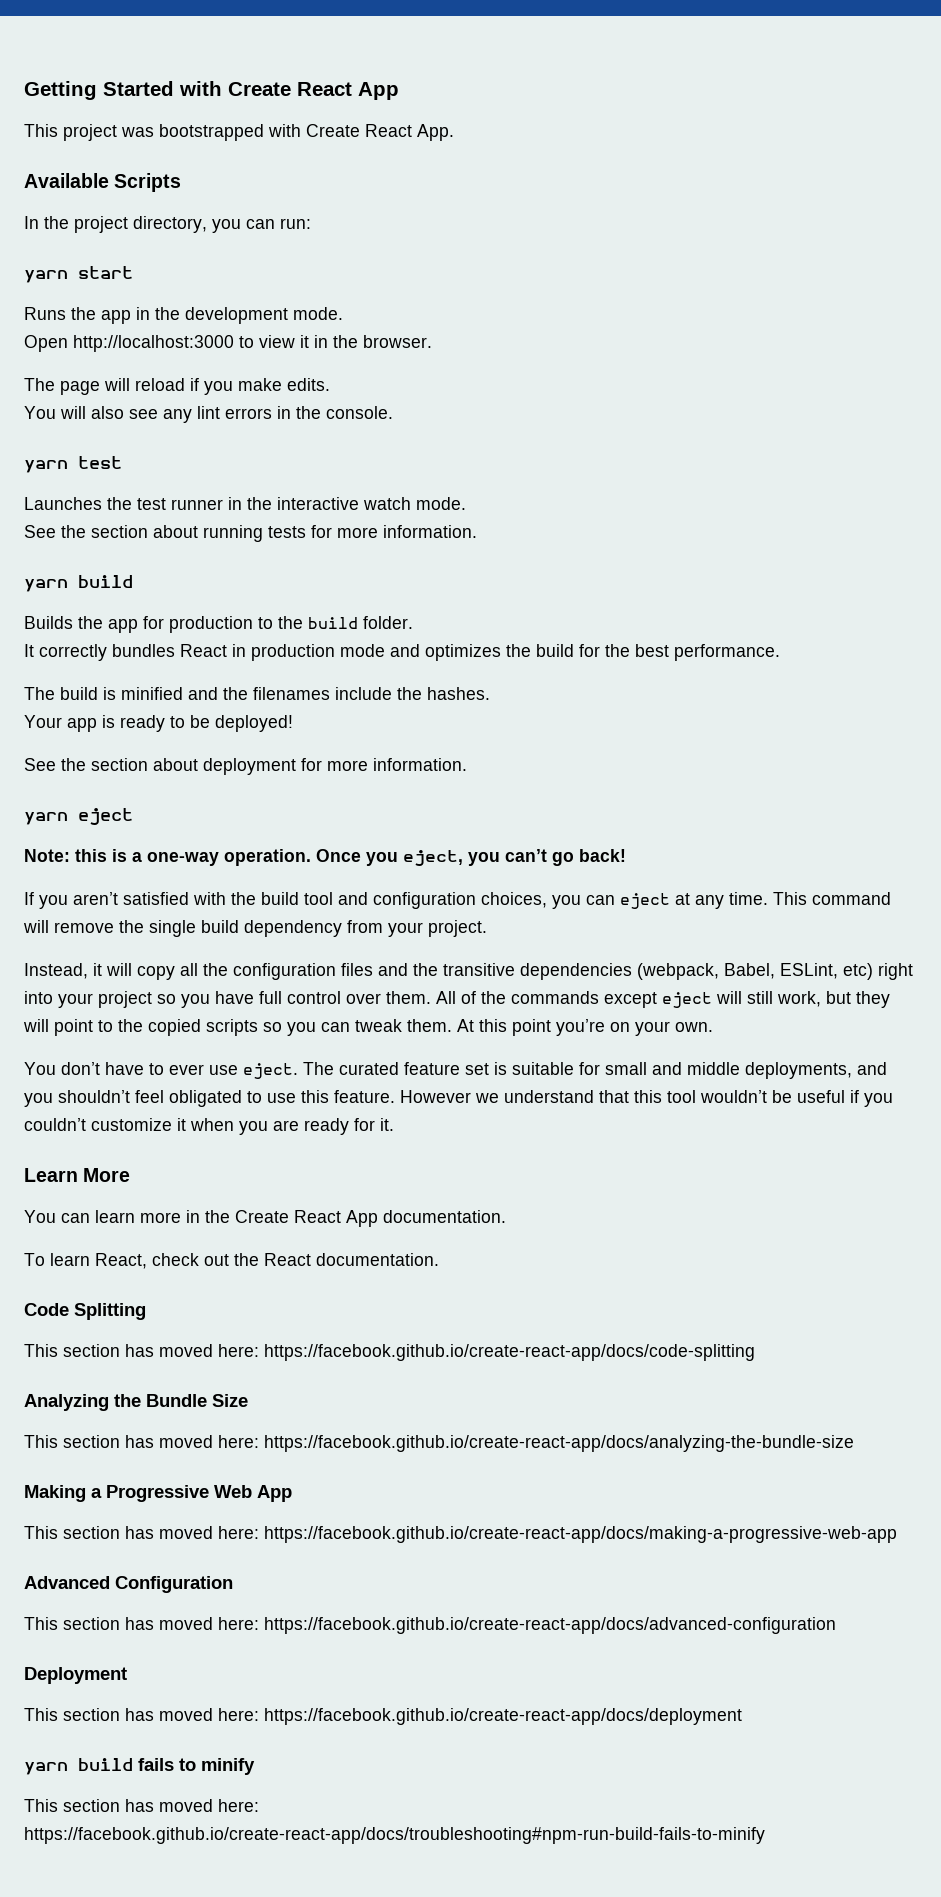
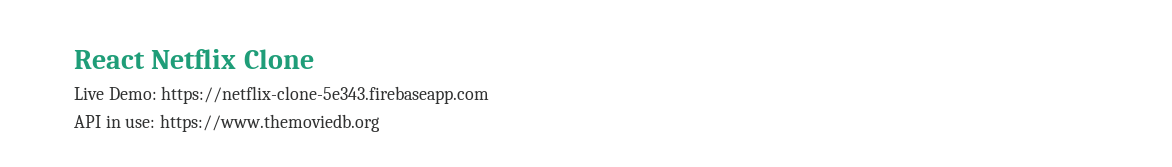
[24,81,399,100] [24,124,454,141] [24,173,182,192] [24,216,311,233] [24,266,133,283] [24,307,343,324] [24,335,432,352] [24,378,330,395] [24,406,393,423] [24,456,122,473] [24,497,466,510] [24,525,477,542] [24,575,133,592] [24,616,413,633] [24,644,780,661] [24,687,490,700] [24,715,293,732] [24,758,467,775] [24,808,133,825] [24,849,626,866] [24,892,891,909] [23,920,487,937] [24,963,913,980] [24,991,890,1008] [23,1019,713,1036] [24,1062,887,1079] [24,1090,893,1107] [24,1118,394,1135] [24,1168,131,1182] [24,1210,506,1227] [24,1253,439,1269] [24,1303,146,1320] [24,1344,755,1361] [24,1394,248,1411] [24,1435,854,1452] [24,1485,292,1502] [24,1526,897,1543] [24,1576,233,1593] [24,1617,836,1634] [24,1667,127,1684] [24,1708,742,1725] [24,1758,255,1775] [24,1799,259,1812] [24,1827,765,1844] Getting Started with Create React App // This project was bootstrapped with Create React App. // Available Scripts // In the project directory, you can run: // yarn start // Runs the app in the development mode. // Open http://localhost:3000 to view it in the browser. // The page will reload if you make edits. // You will also see any lint errors in the console. // yarn test // Launches the test runner in the interactive watch mode. // See the section about running tests for more information. // yarn build // Builds the app for production to the build folder. // It correctly bundles React in production mode and optimizes the build for the best performance. // The build is minified and the filenames include the hashes. // Your app is ready to be deployed! // See the section about deployment for more information. // yarn eject // Note: this is a one-way operation. Once you eject, you can’t go back! // If you aren’t satisfied with the build tool and configuration choices, you can eject at any time. This command will remove the single build dependency from your project. // Instead, it will copy all the configuration files and the transitive dependencies (webpack, Babel, ESLint, etc) right into your project so you have full control over them. All of the commands except eject will still work, but they will point to the copied scripts so you can tweak them. At this point you’re on your own. // You don’t have to ever use eject. The curated feature set is suitable for small and middle deployments, and you shouldn’t feel obligated to use this feature. However we understand that this tool wouldn’t be useful if you couldn’t customize it when you are ready for it. // Learn More // You can learn more in the Create React App documentation. // To learn React, check out the React documentation. // Code Splitting // This section has moved here: https://facebook.github.io/create-react-app/docs/code-splitting // Analyzing the Bundle Size // This section has moved here: https://facebook.github.io/create-react-app/docs/analyzing-the-bundle-size // Making a Progressive Web App // This section has moved here: https://facebook.github.io/create-react-app/docs/making-a-progressive-web-app // Advanced Configuration // This section has moved here: https://facebook.github.io/create-react-app/docs/advanced-configuration // Deployment // This section has moved here: https://facebook.github.io/create-react-app/docs/deployment // yarn build fails to minify // This section has moved here: https://facebook.github.io/create-react-app/docs/troubleshooting#npm-run-build-fails-to-minify -> [74,49,314,69] [74,86,490,104] [74,114,381,132] React Netflix Clone // Live Demo: https://netflix-clone-5e343.firebaseapp.com // API in use: https://www.themoviedb.org

